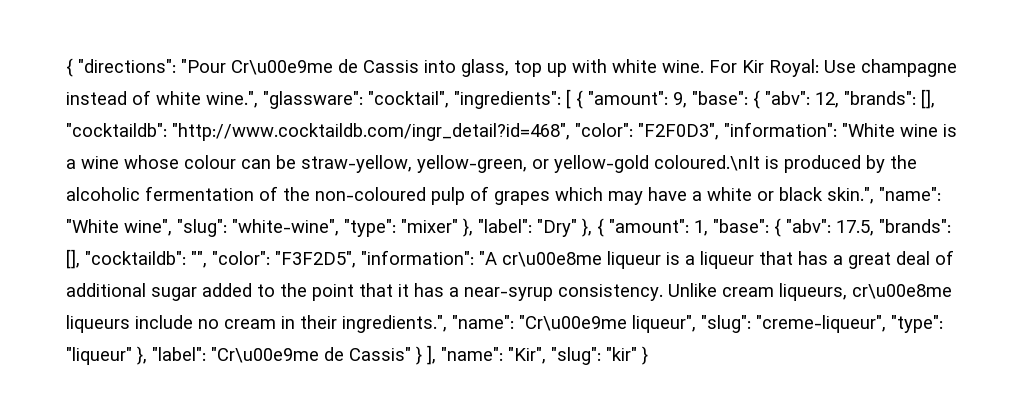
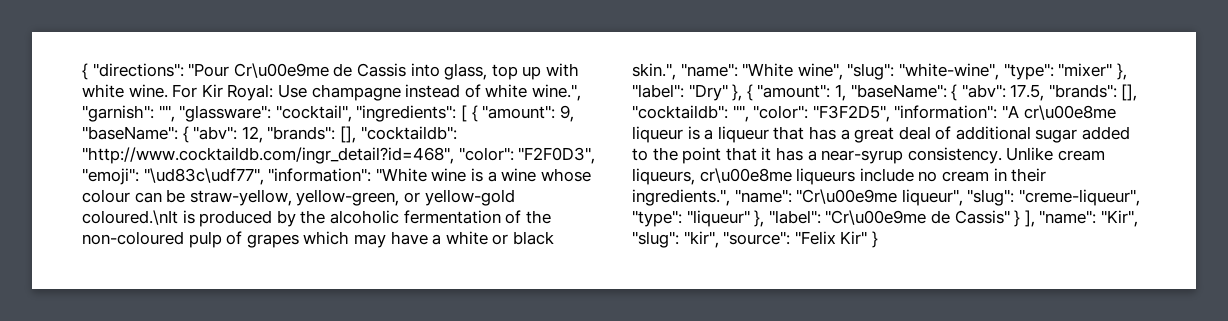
(258, 99) none -> [82,105,175,122] "garnish": "",
[692,91,748,105] "base": -> [82,126,178,140] "baseName":
(719, 131) none -> [82,168,264,185] "emoji": "\ud83c\udf77",
[713,219,769,233] "base": -> [850,84,947,98] "baseName":
[606,347,637,361] "kir" -> [683,231,868,248] "kir", "source": "Felix Kir"

